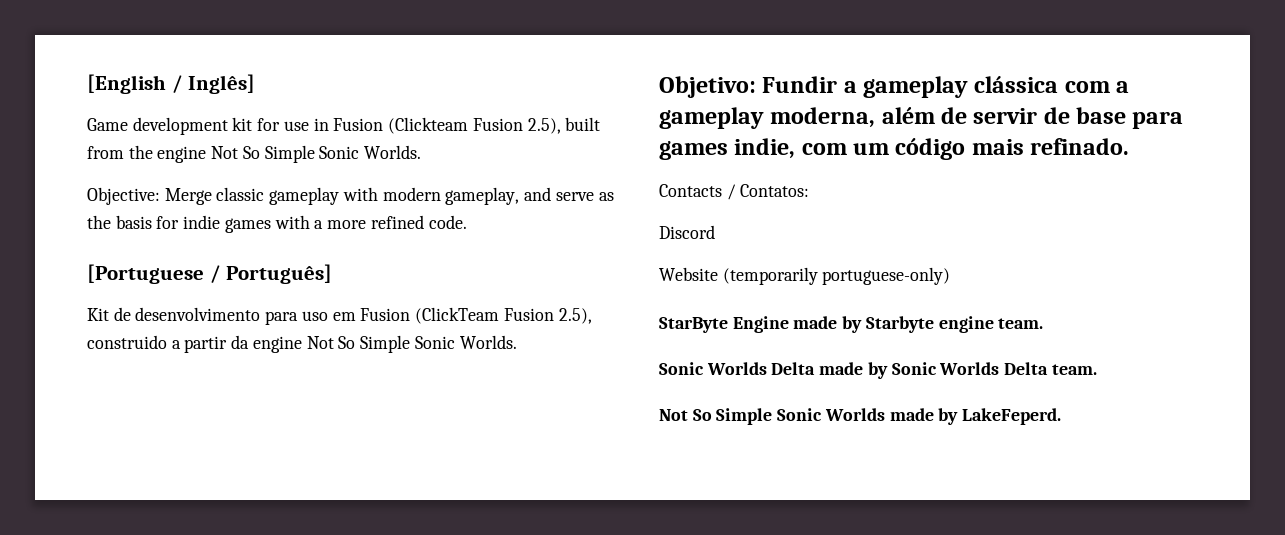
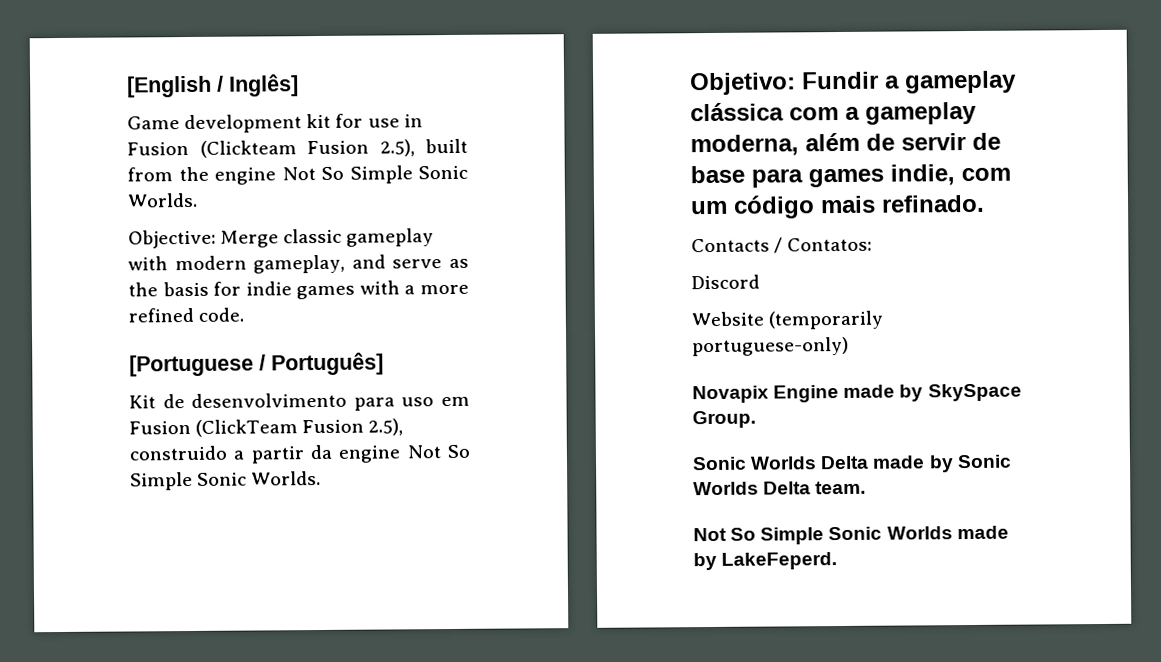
[659,317,728,333] StarByte -> [692,385,769,404] Novapix
[865,316,1044,333] Starbyte engine team. -> [927,383,1022,402] [692,410,756,429] SkySpace Group.

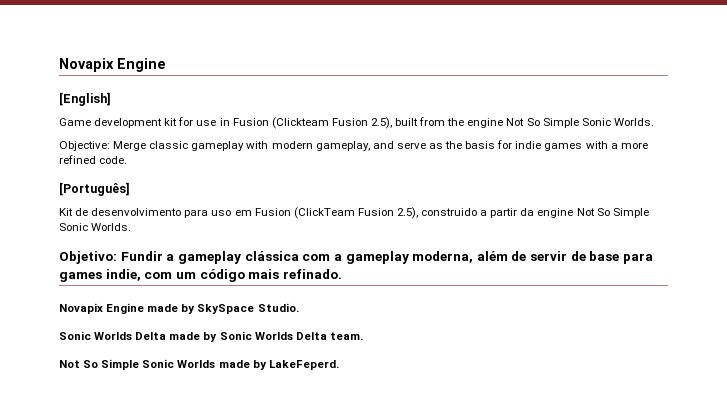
[127,74,299,98] [English / Inglês] -> [59,58,166,72] [59,92,111,106] Novapix Engine // [English]
[129,352,384,377] [Portuguese / Português] -> [59,182,130,196] [Português]
[691,237,873,254] [691,274,760,290] [691,310,884,330] [692,336,849,357] // Contacts / Contatos: // Discord // Website (temporarily portuguese-only) -> (342, 274) none
[692,410,756,429] Group. -> [257,303,299,312] Studio.

